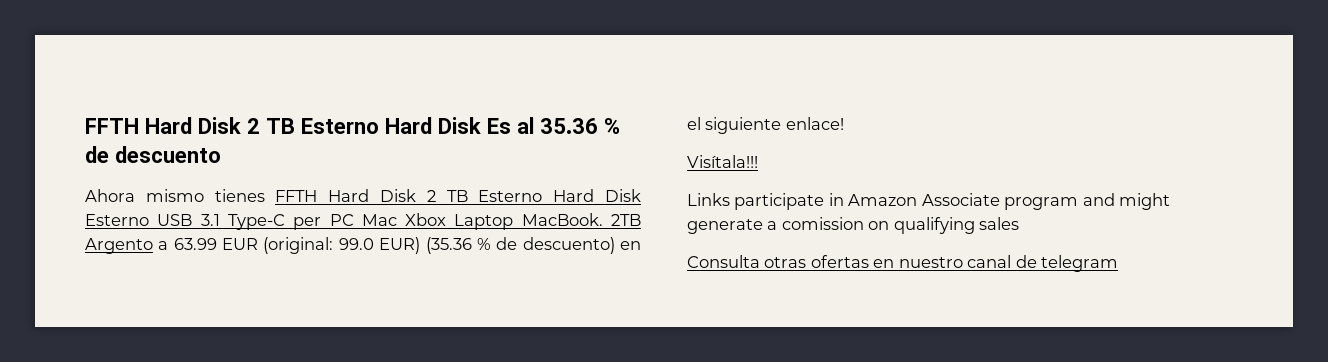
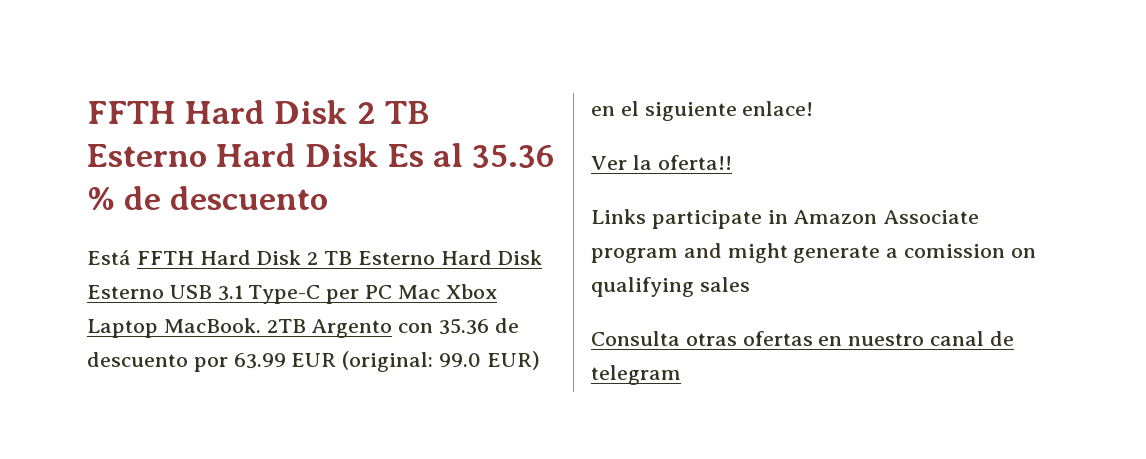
[85,189,265,202] Ahora mismo tienes -> [87,250,131,265] Está
[158,241,169,250] a -> [398,318,519,335] [87,352,228,372] con 35.36 de descuento por
[425,237,615,254] (35.36 % de descuento) -> (540, 360) none
[687,155,758,168] Visítala!!! -> [591,155,732,170] Ver la oferta!!

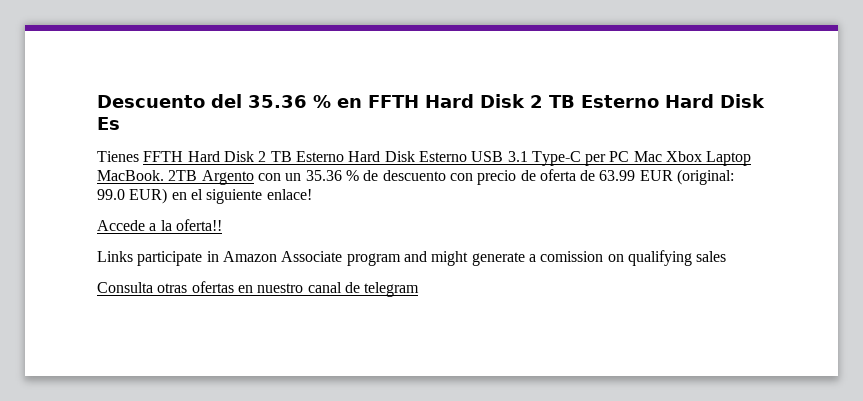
(87, 112) none -> [97,94,362,108] Descuento del 35.36 % en
[432,143,555,168] [87,186,329,210] [87,250,131,265] al 35.36 % de descuento // Está -> [97,151,139,162] // Tienes
[439,318,519,335] [87,352,228,372] 35.36 de descuento por -> [285,169,596,185] un 35.36 % de descuento con precio de oferta de
[591,156,627,170] Ver -> [97,220,157,231] Accede a

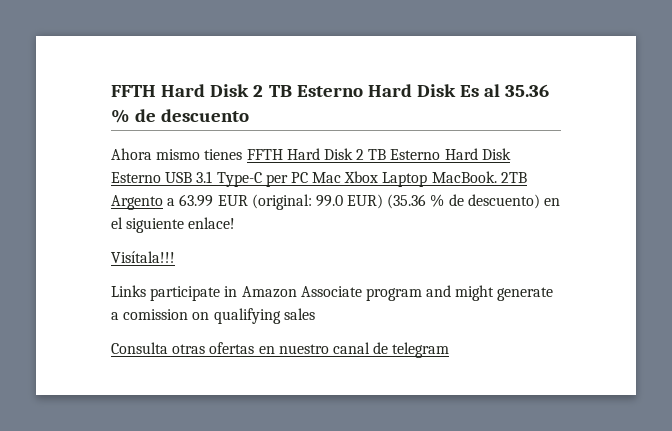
[97,94,362,108] Descuento del 35.36 % en -> (111, 91) none
[97,151,139,162] // Tienes -> [484,84,550,97] [111,109,250,123] [111,148,243,160] al 35.36 % de descuento // Ahora mismo tienes
[257,169,596,185] con un 35.36 % de descuento con precio de oferta de -> [167,198,176,206] a
(168, 196) none -> [387,194,540,209] (35.36 % de descuento)
[97,219,222,231] Accede a la oferta!! -> [111,251,175,263] Visítala!!!

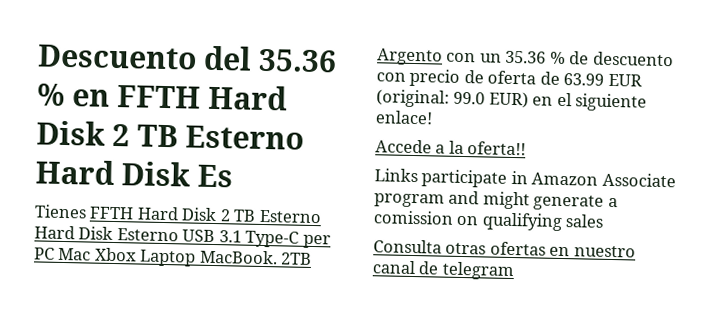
(111, 91) none -> [37,44,338,73] [37,83,111,107] Descuento del 35.36 % en
[484,84,550,97] [111,109,250,123] [111,148,243,160] al 35.36 % de descuento // Ahora mismo tienes -> [34,204,87,219] // Tienes
[167,198,176,206] a -> [446,50,674,67] [376,68,560,87] con un 35.36 % de descuento con precio de oferta de
[387,194,540,209] (35.36 % de descuento) -> (529, 100) none
[111,251,175,263] Visítala!!! -> [375,139,527,156] Accede a la oferta!!

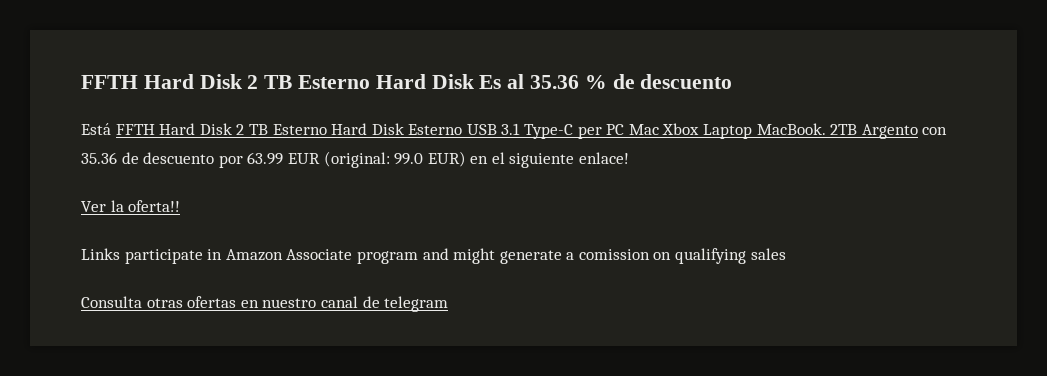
[37,44,338,73] [37,83,111,107] Descuento del 35.36 % en -> (81, 82) none
[34,204,87,219] // Tienes -> [507,74,733,89] [81,123,111,135] al 35.36 % de descuento // Está
[479,50,674,67] [376,68,560,87] un 35.36 % de descuento con precio de oferta de -> [81,152,243,168] 35.36 de descuento por
[375,139,446,154] Accede a -> [81,201,106,212] Ver

